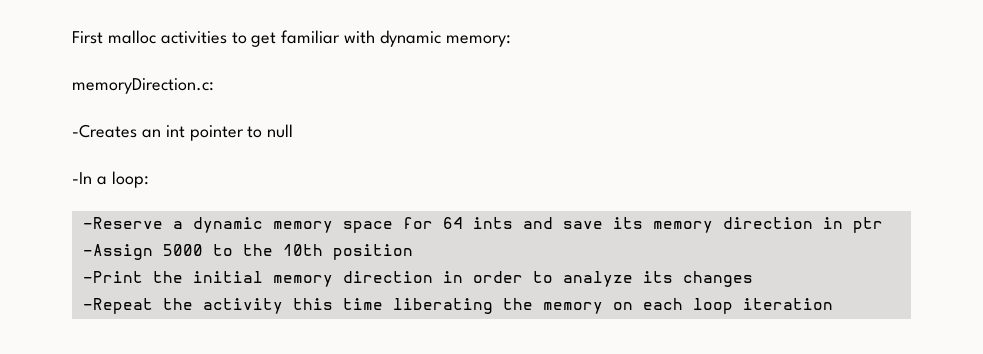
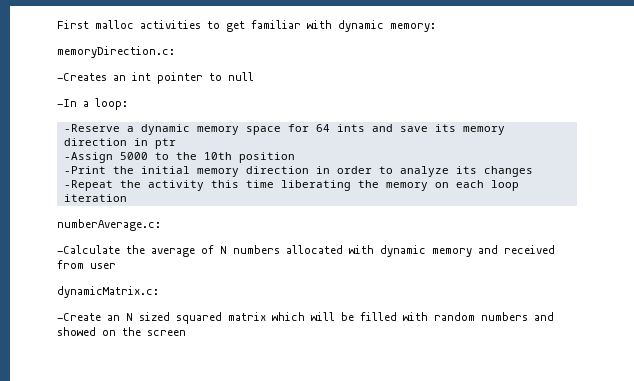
(833, 304) none -> [57,219,161,231] [57,245,555,257] [57,260,116,269] [57,286,159,298] [57,312,554,324] [57,327,186,336] // numberAverage.c: // -Calculate the average of N numbers allocated with dynamic memory and received from user // dynamicMatrix.c: // -Create an N sized squared matrix which will be filled with random numbers and showed on the screen

